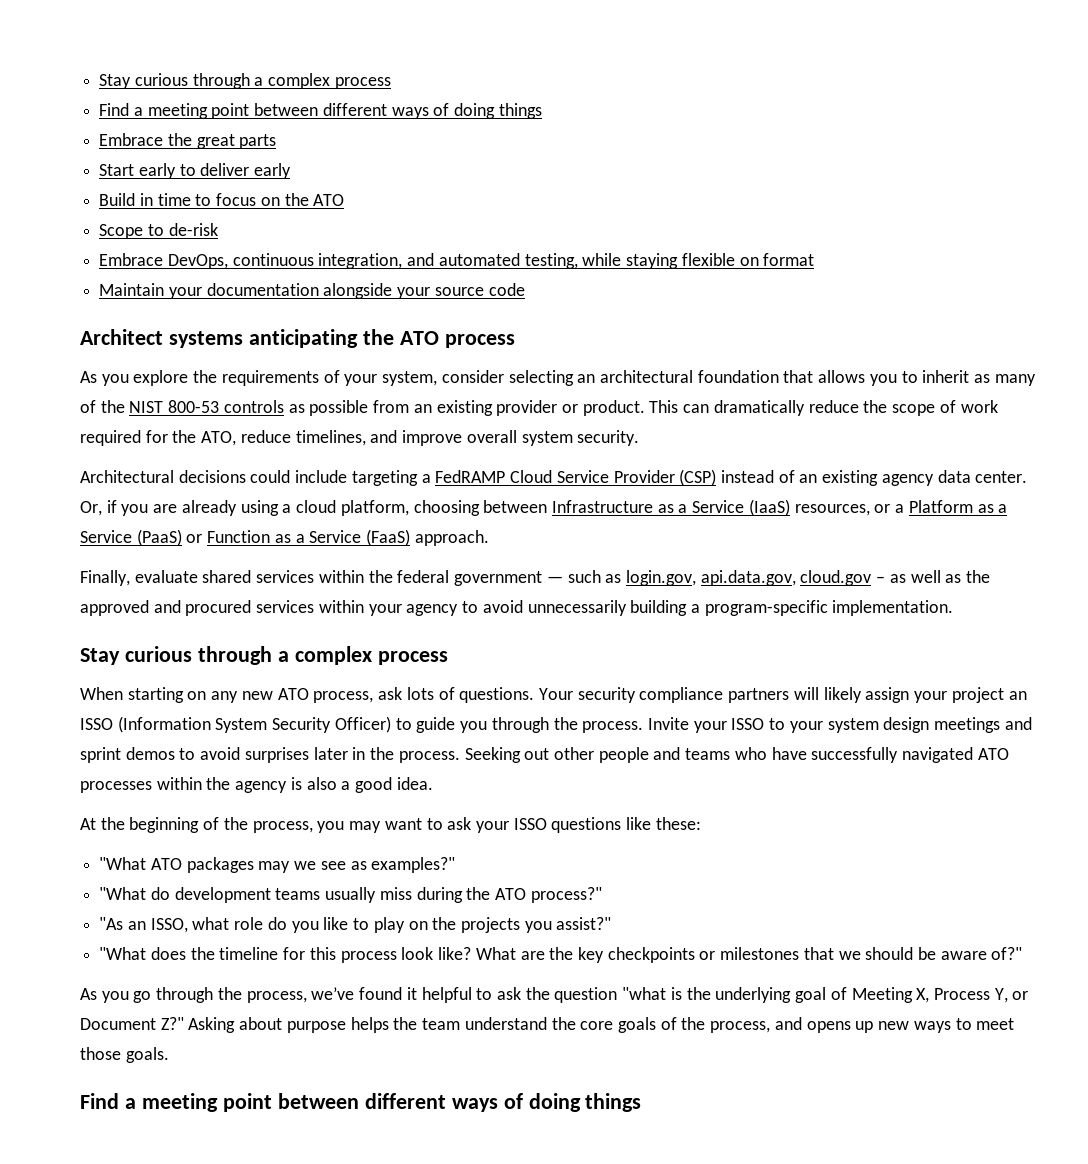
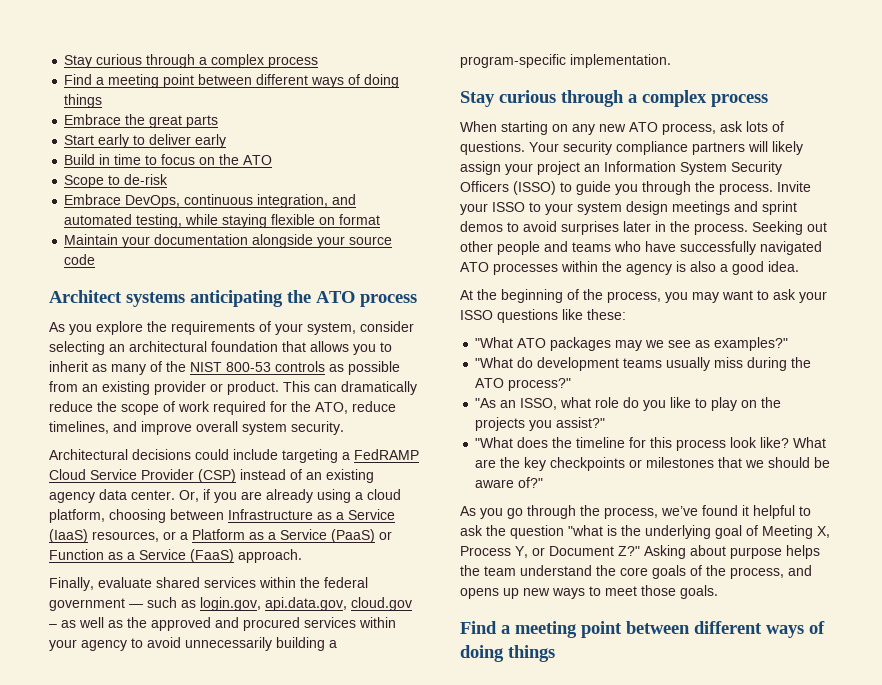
[80,716,391,733] ISSO (Information System Security Officer) -> [604,161,782,175] [460,181,556,195] Information System Security Officers (ISSO)

